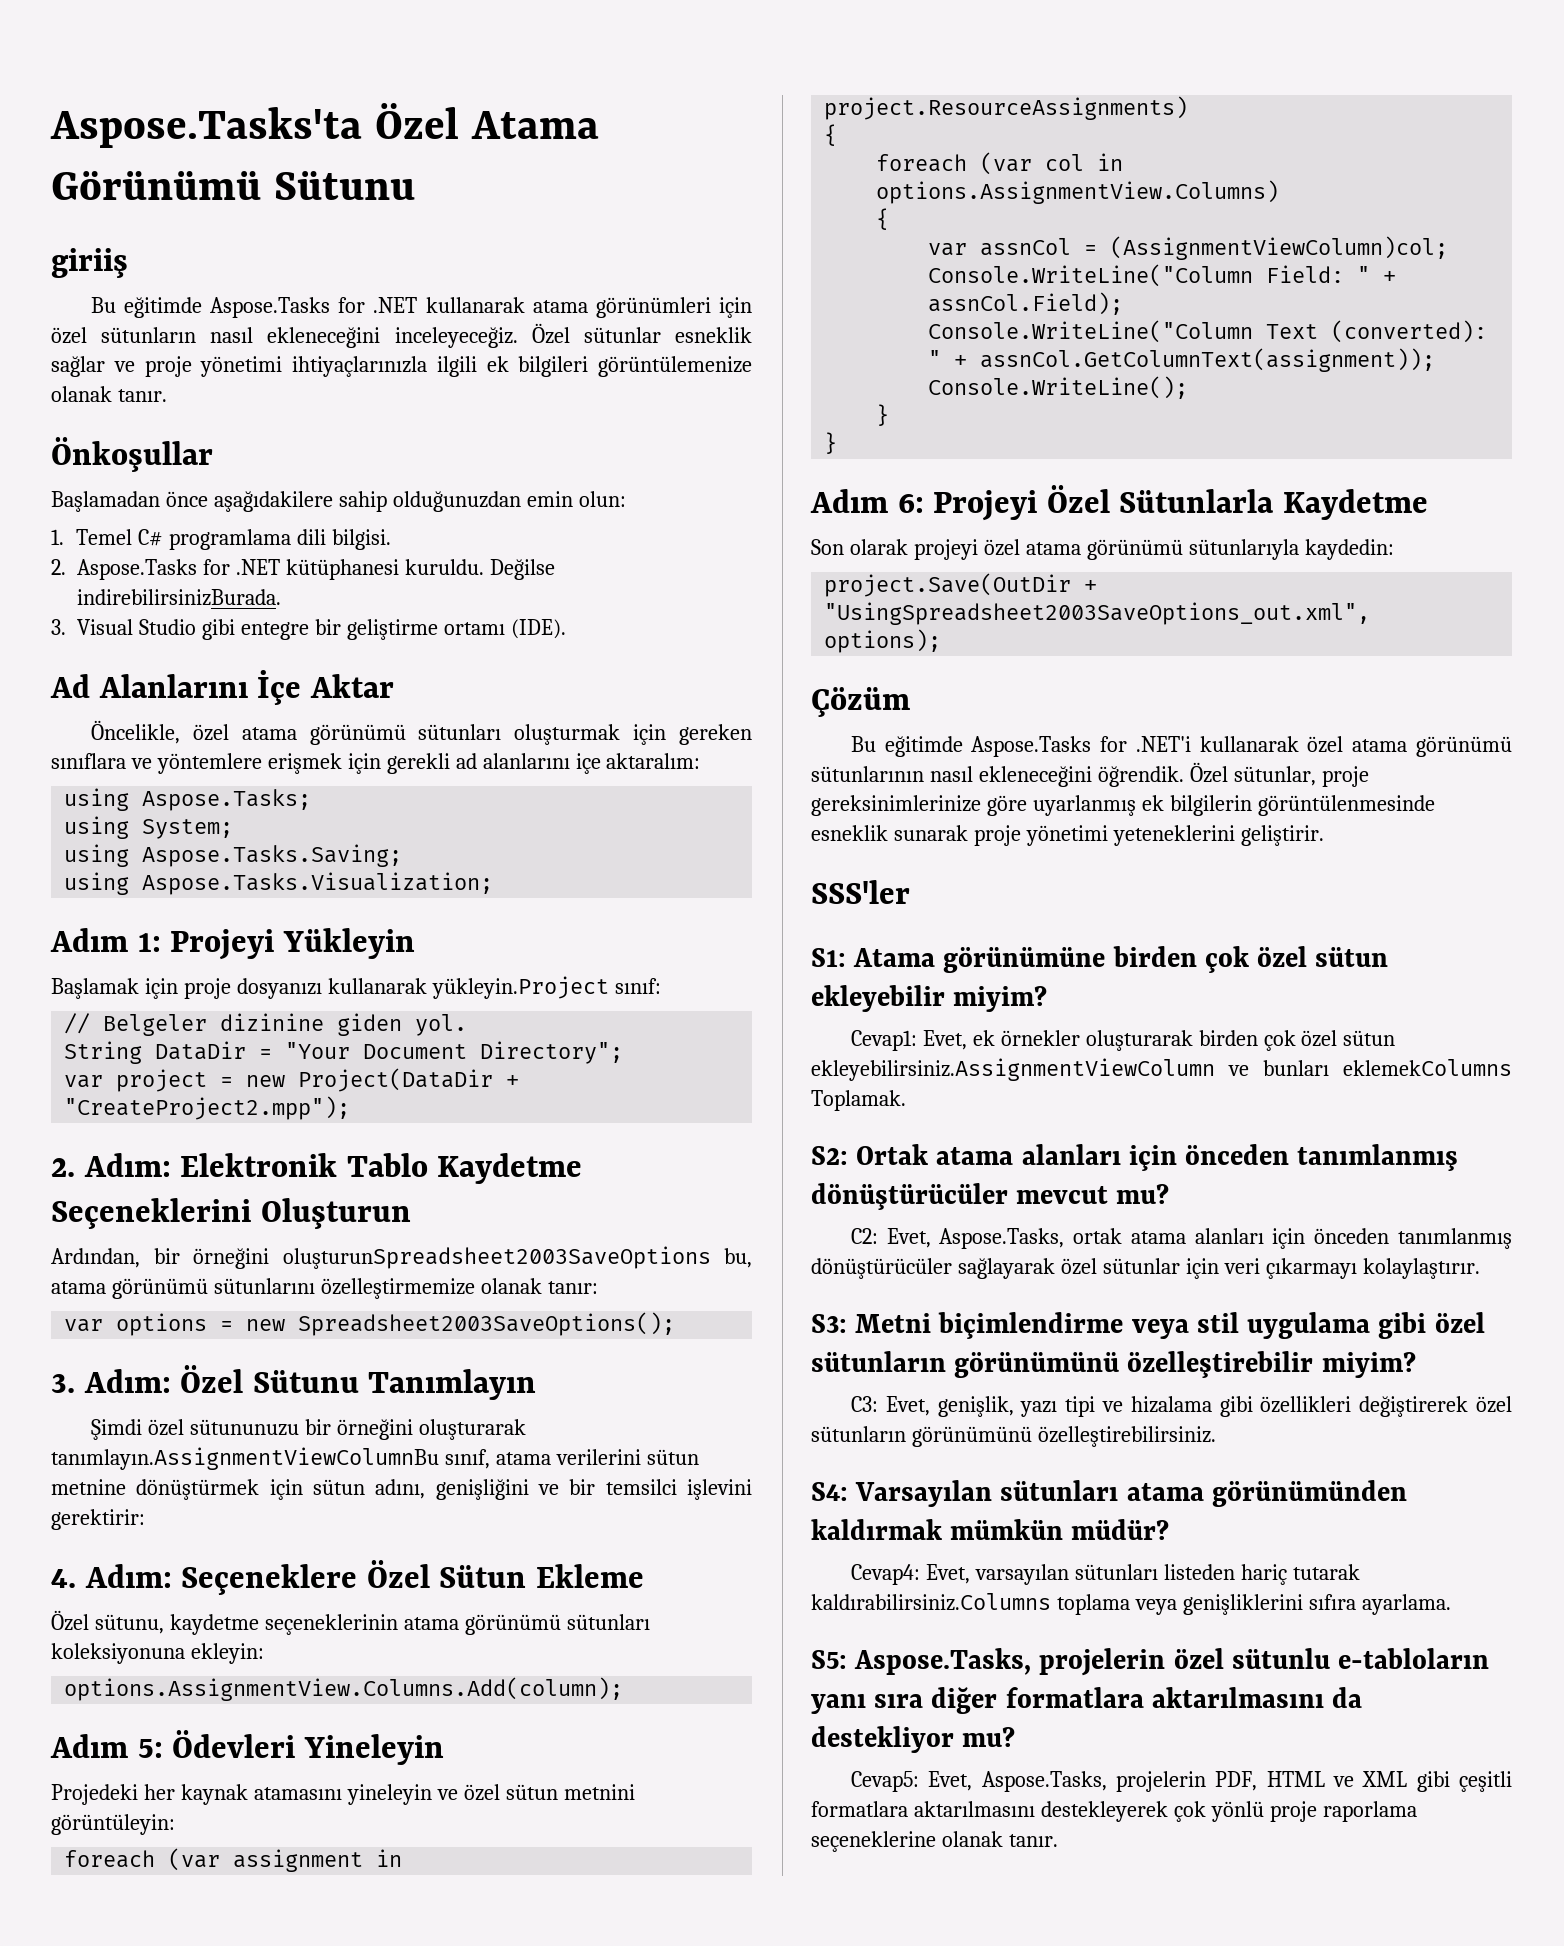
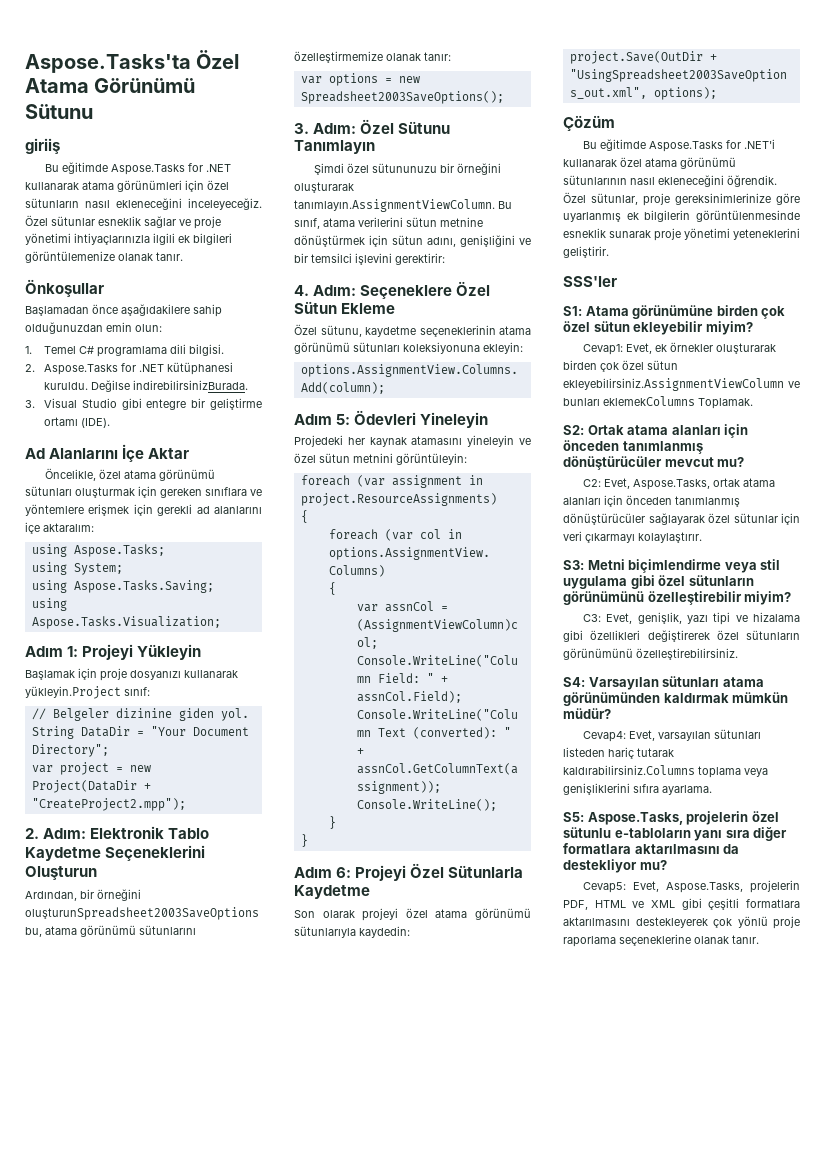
[51,1447,439,1470] tanımlayın.AssignmentViewColumnBu -> [294,199,512,212] tanımlayın.AssignmentViewColumn. Bu

